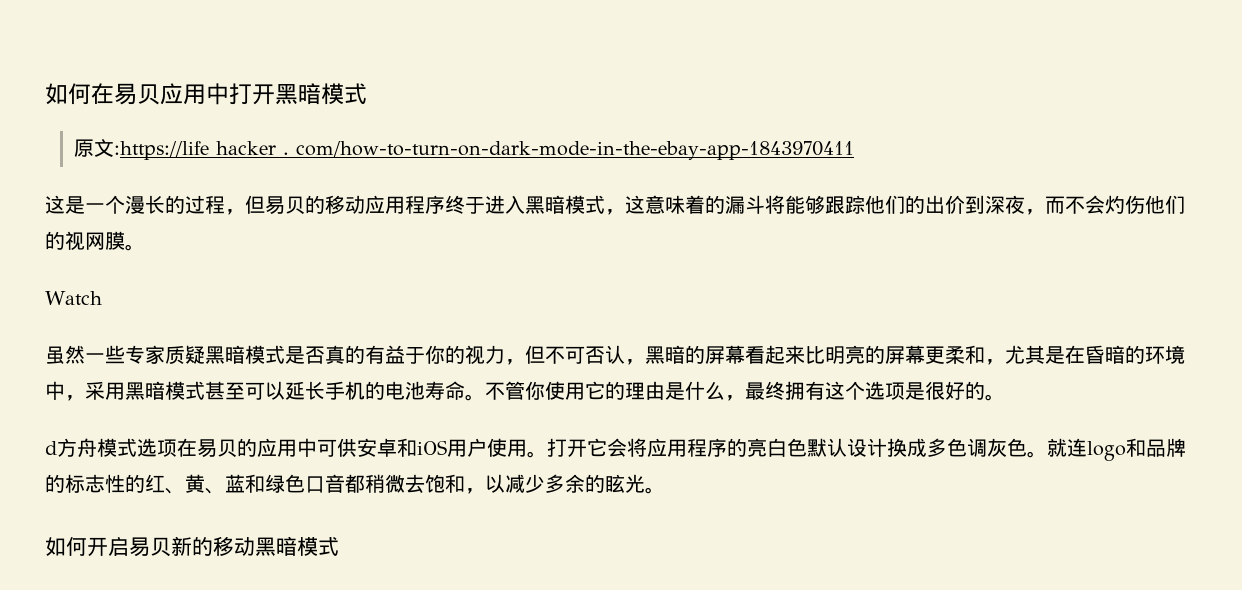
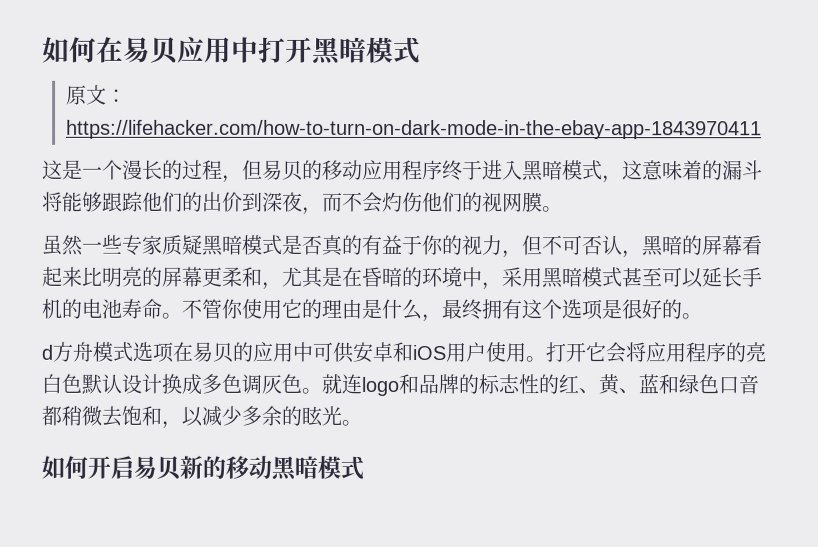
[114,141,855,160] :https://life hacker . com/how-to-turn-on-dark-mode-in-the-ebay-app-1843970411 -> [106,88,128,103] [66,119,763,140] ：https://lifehacker.com/how-to-turn-on-dark-mode-in-the-ebay-app-1843970411
[45,291,102,305] // Watch -> (563, 209) none

